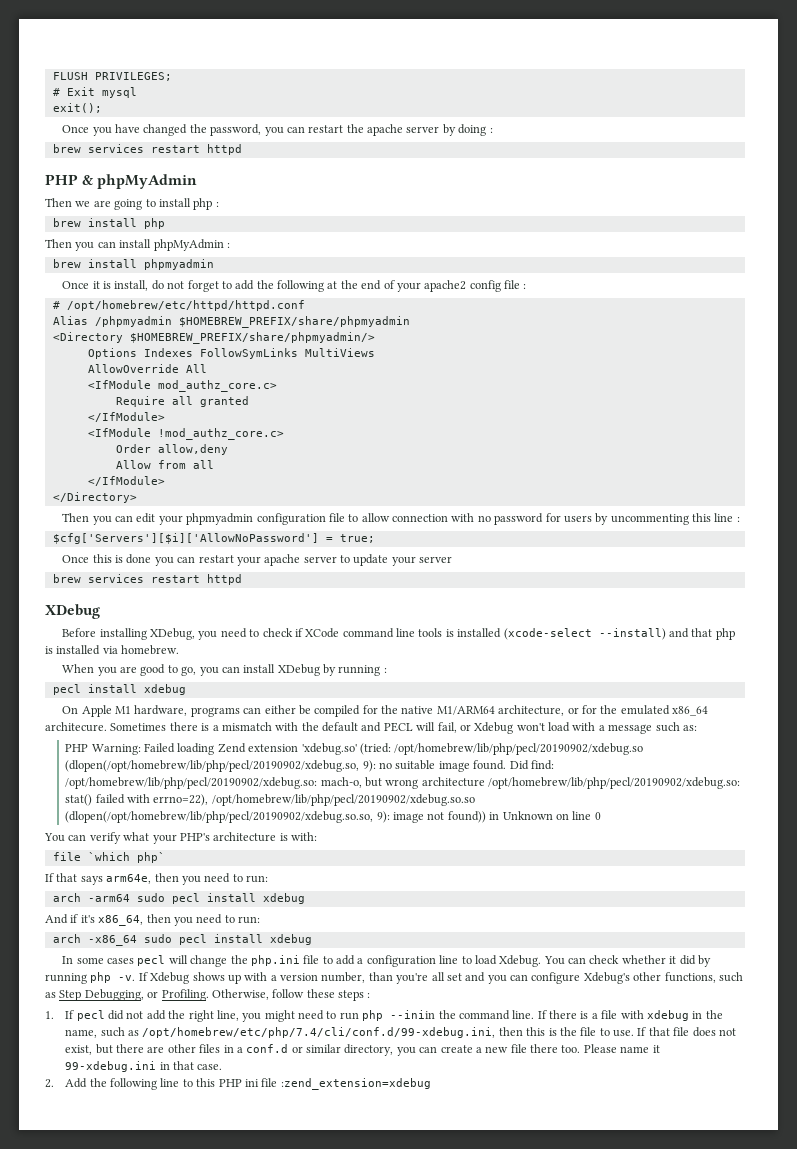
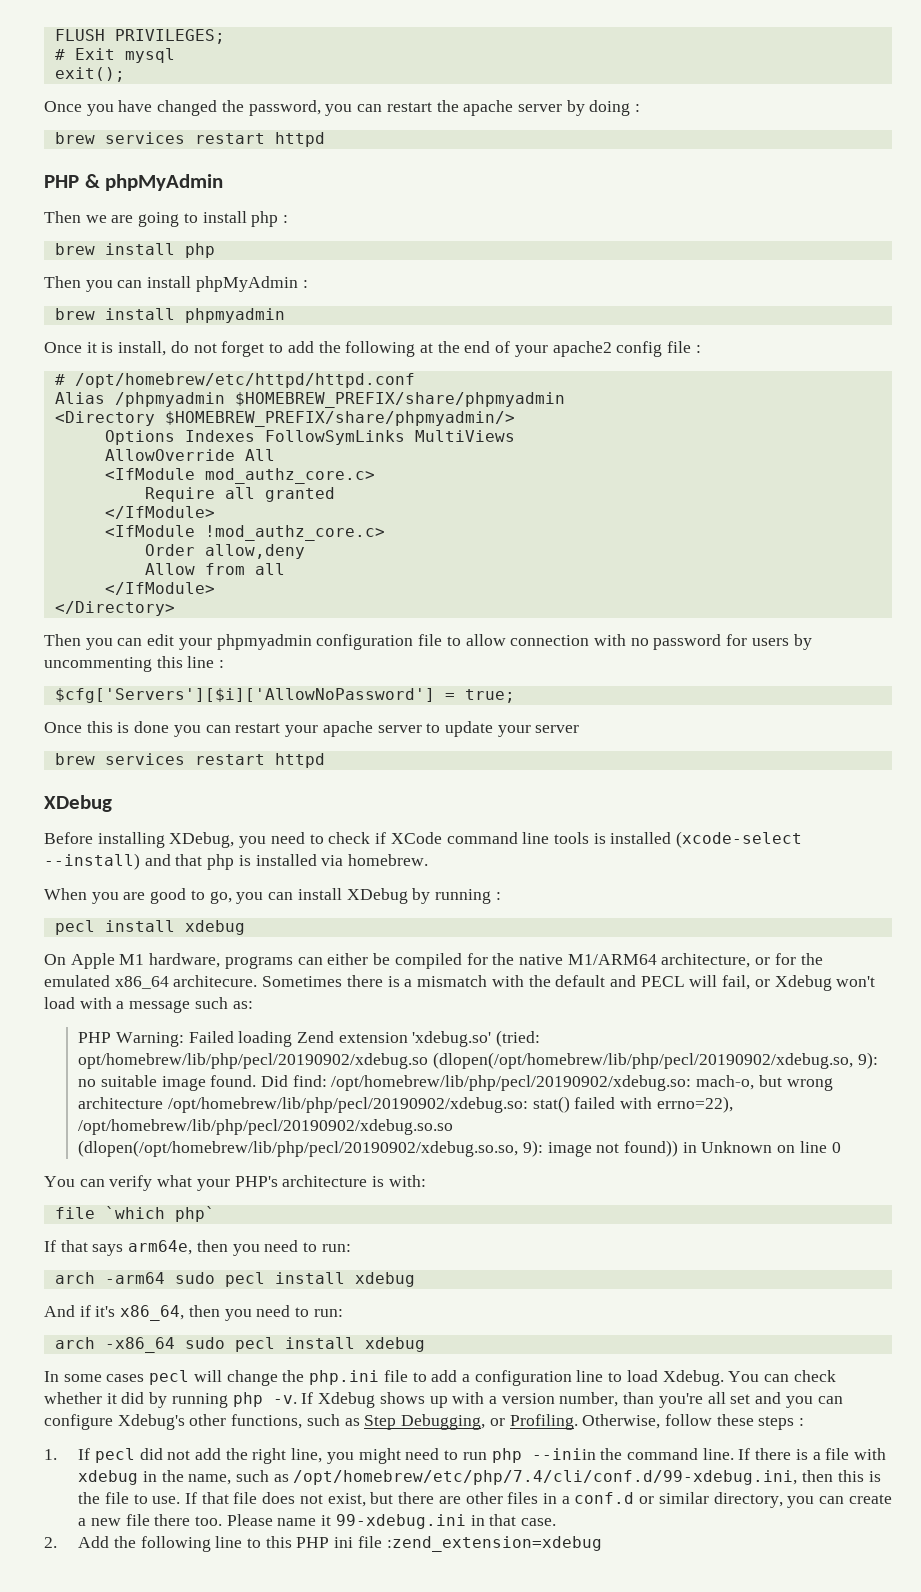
[394,743,644,755] /opt/homebrew/lib/php/pecl/20190902/xdebug.so -> [78,1053,429,1069] opt/homebrew/lib/php/pecl/20190902/xdebug.so

